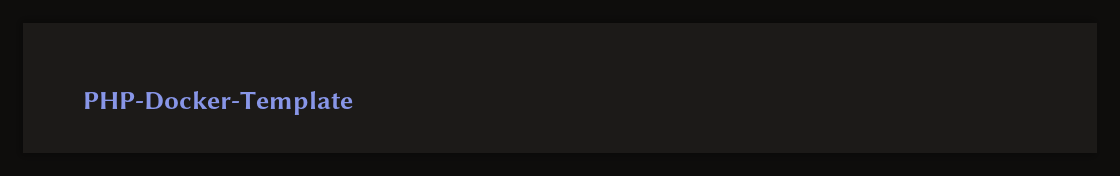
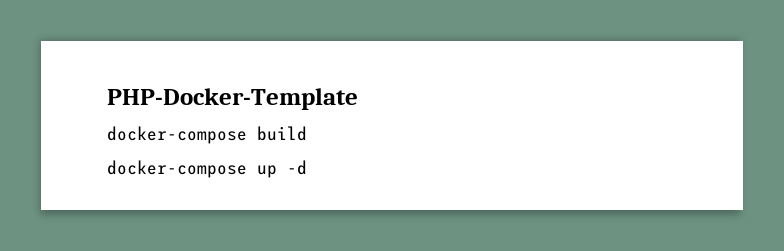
(353, 103) none -> [107,126,307,144] [107,160,307,178] // docker-compose build // docker-compose up -d

